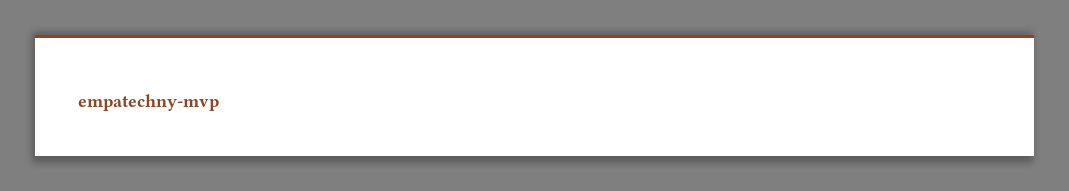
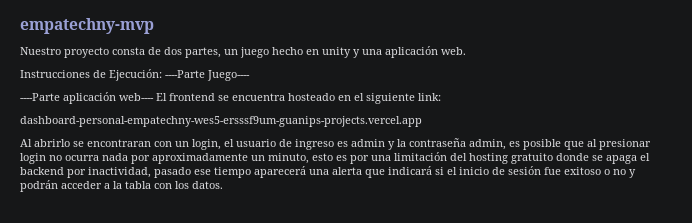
(219, 102) none -> [20,46,466,58] [20,69,250,81] [20,92,441,104] [20,116,422,127] [20,138,651,150] [20,152,650,164] [20,166,636,178] [20,180,223,192] // Nuestro proyecto consta de dos partes, un juego hecho en unity y una aplicación web. // Instrucciones de Ejecución: ----Parte Juego---- // ----Parte aplicación web---- El frontend se encuentra hosteado en el siguiente link: // dashboard-personal-empatechny-wes5-ersssf9um-guanips-projects.vercel.app // Al abrirlo se encontraran con un login, el usuario de ingreso es admin y la contraseña admin, es posible que al presionar login no ocurra nada por aproximadamente un minuto, esto es por una limitación del hosting gratuito donde se apaga el backend por inactividad, pasado ese tiempo aparecerá una alerta que indicará si el inicio de sesión fue exitoso o no y podrán acceder a la tabla con los datos.

